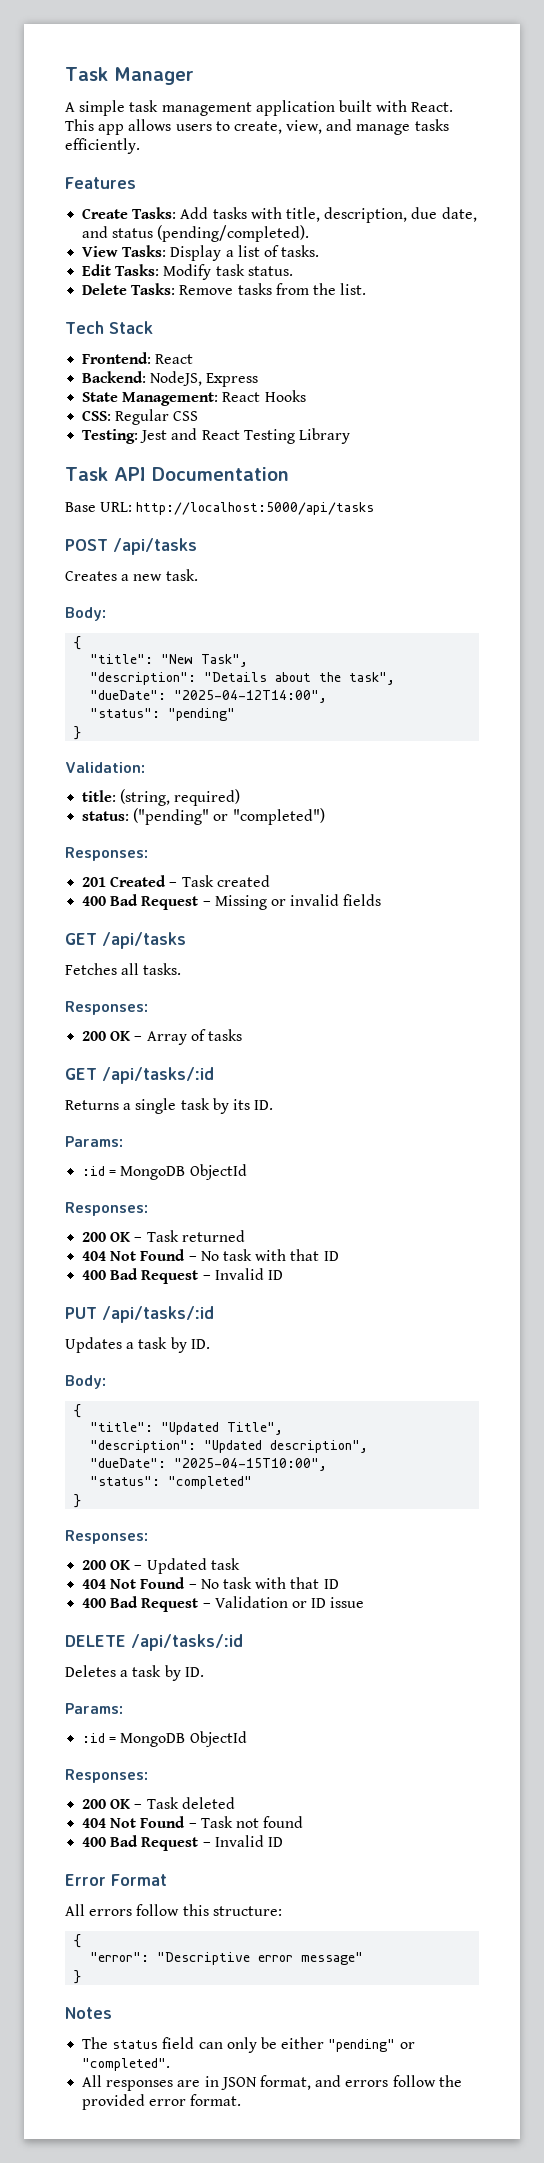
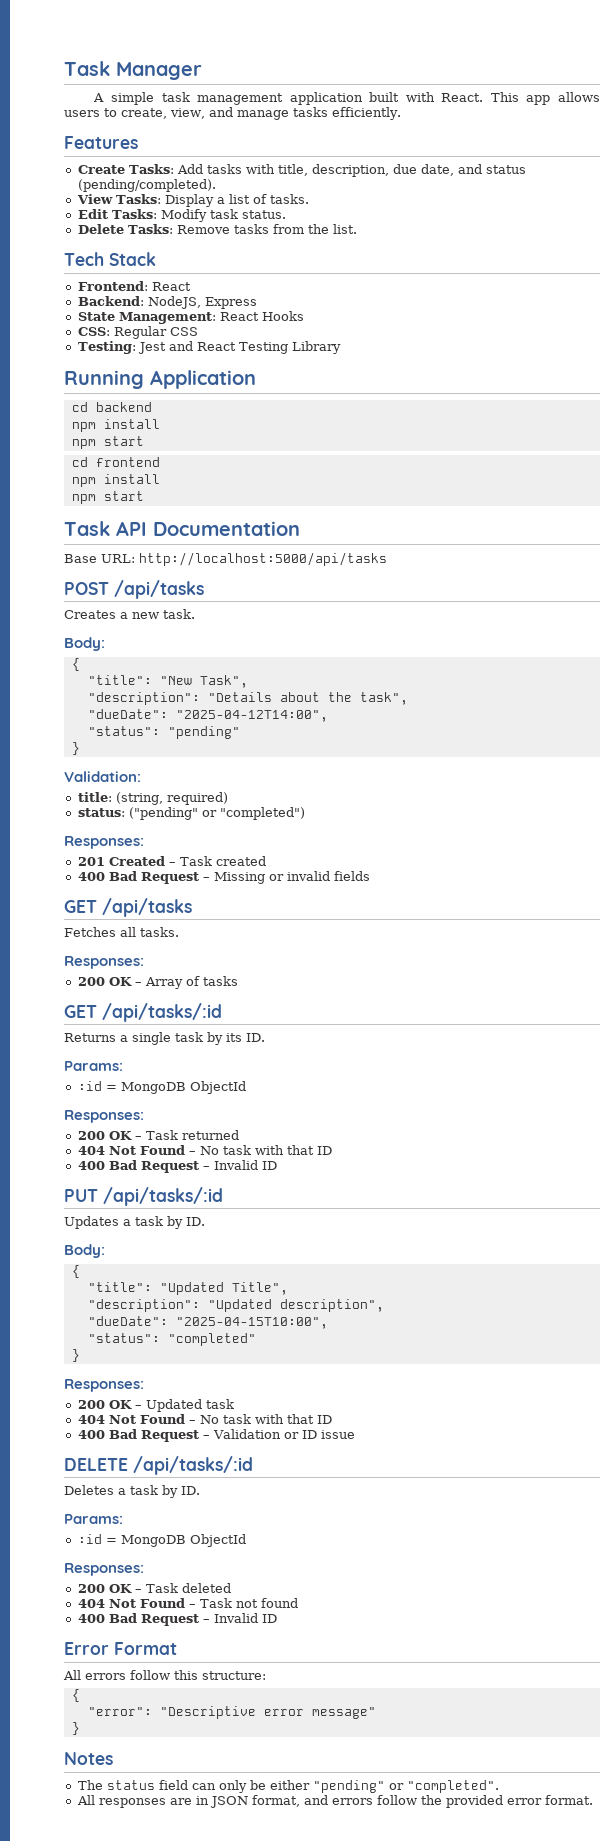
(350, 436) none -> [64,370,256,389] [71,402,152,412] [71,419,160,432] [71,436,144,449] [71,457,160,467] [71,474,160,487] [71,491,144,504] // Running Application // cd backend // npm install // npm start // cd frontend // npm install // npm start

